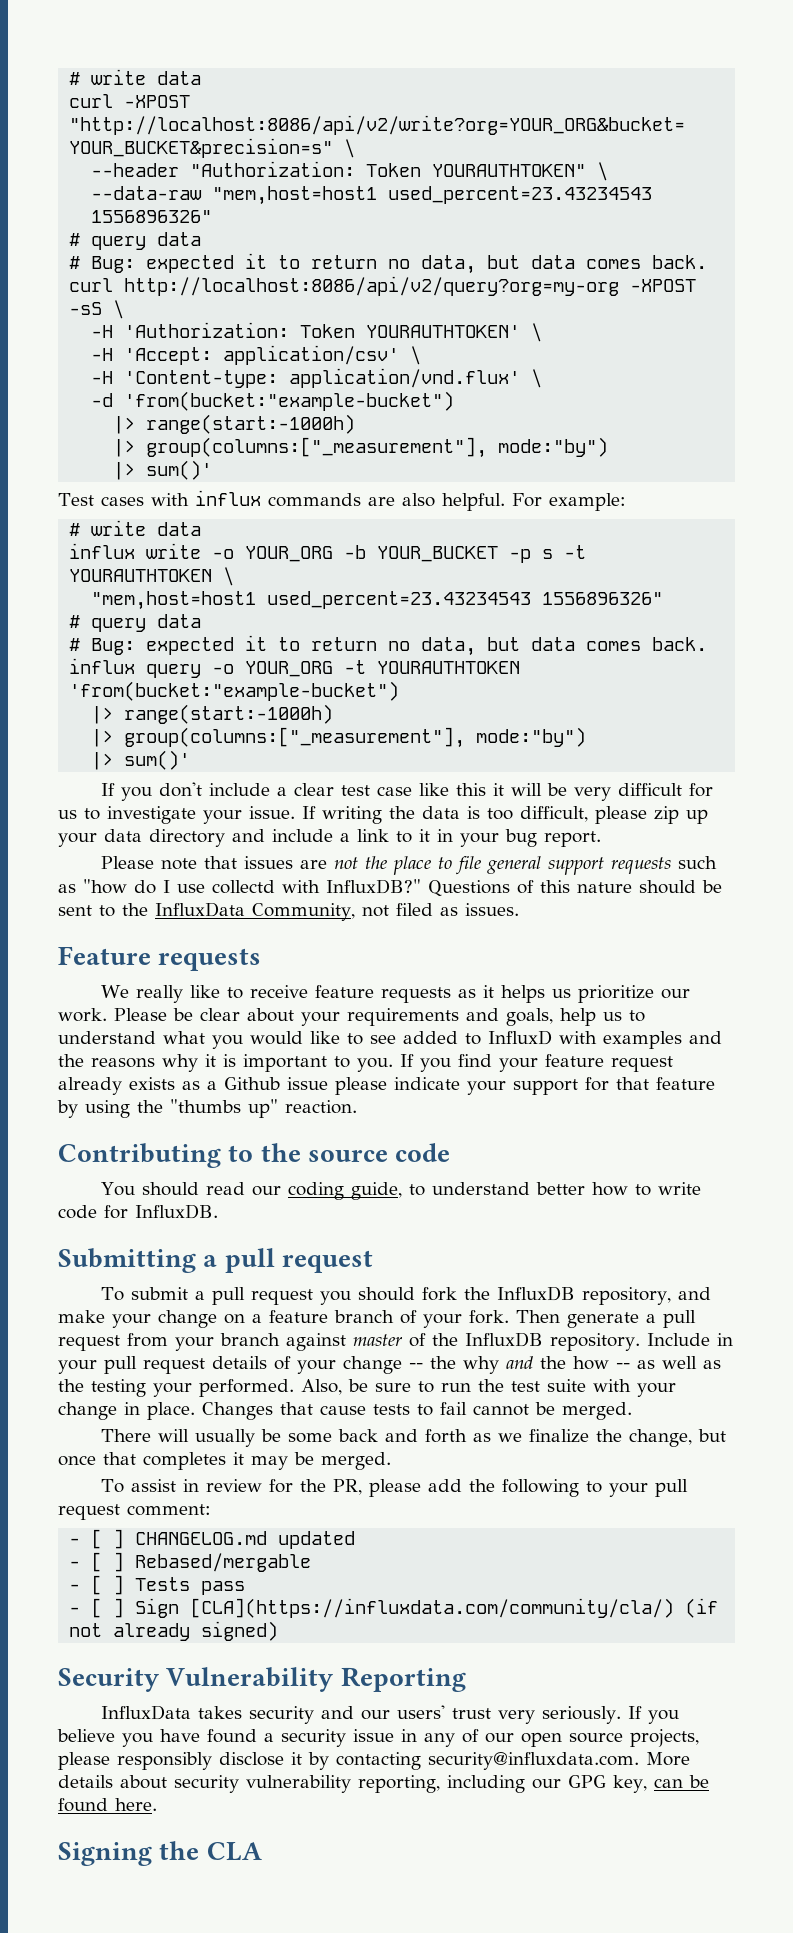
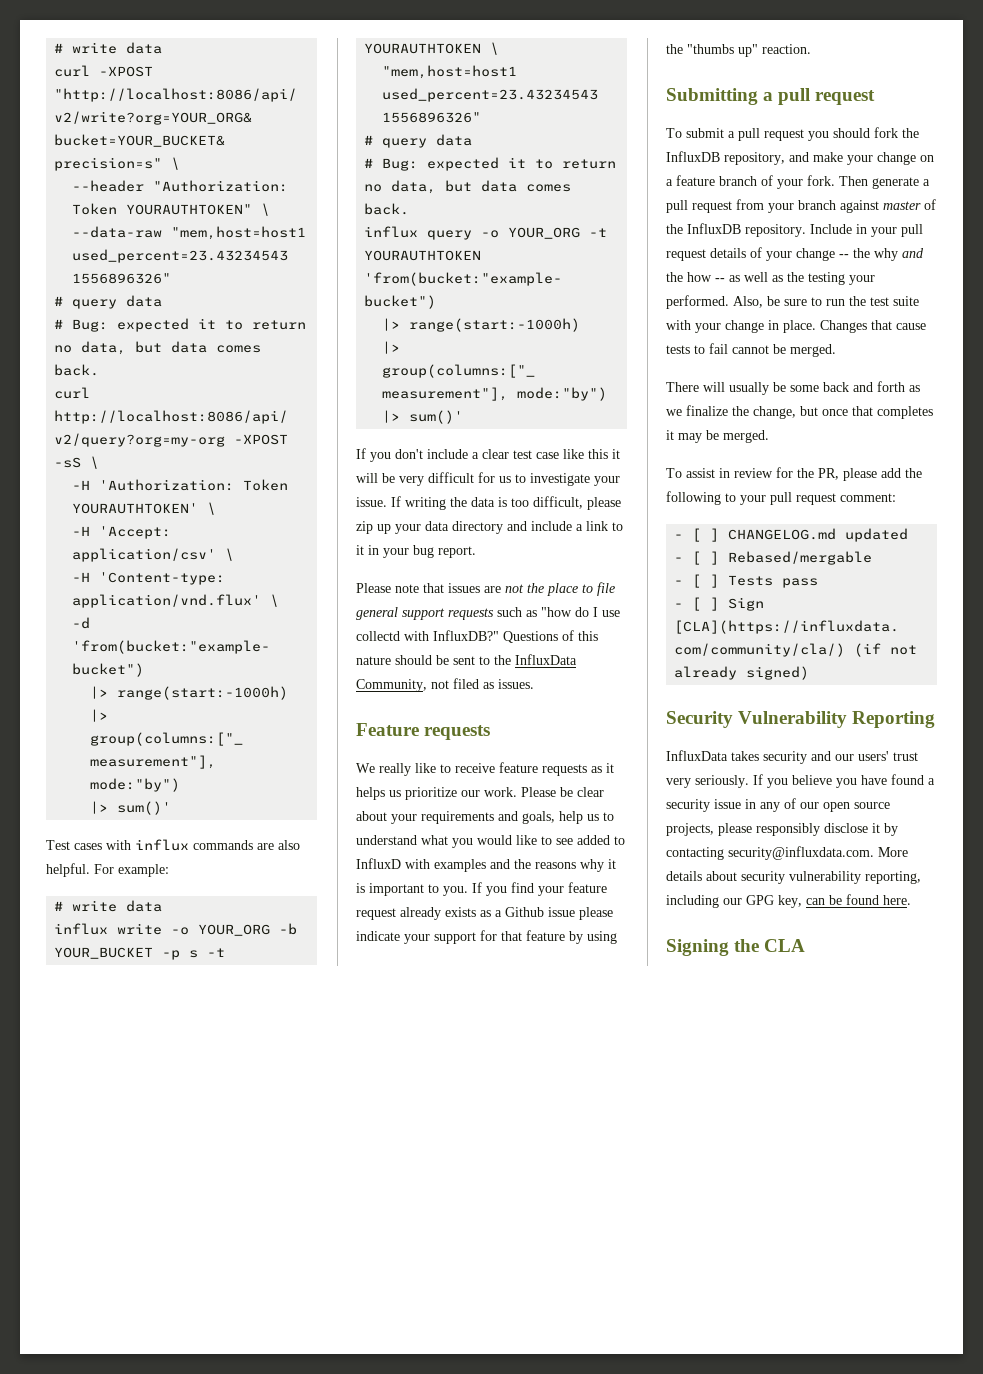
[58,1143,451,1168] [101,1182,702,1200] [58,1204,218,1219] // Contributing to the source code // You should read our coding guide, to understand better how to write code for InfluxDB. -> (811, 49) none

